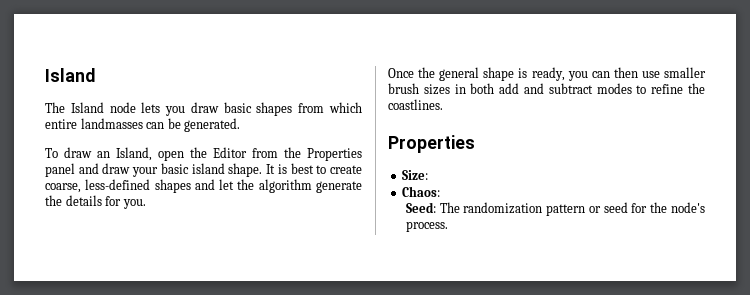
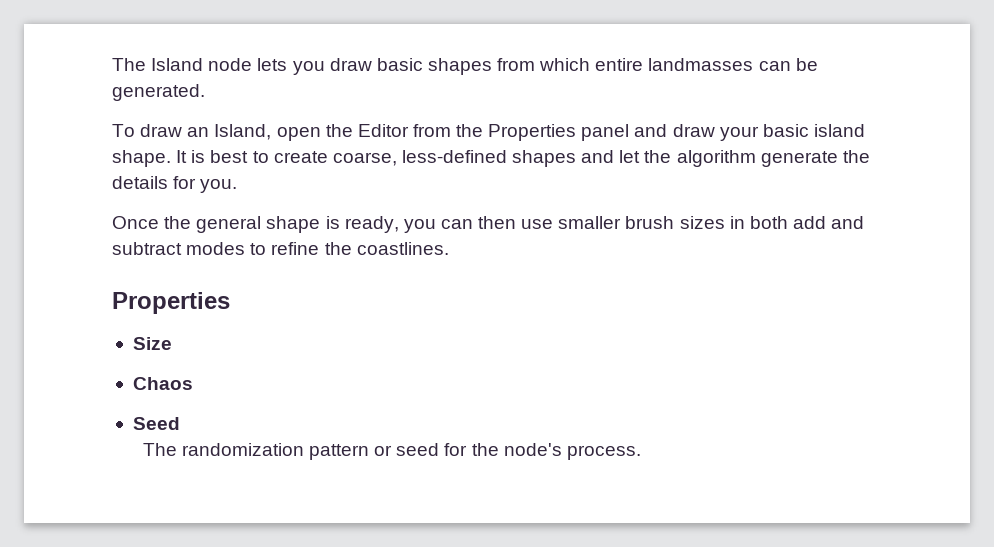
[45,68,95,82] Island // -> (112, 64) none
[402,170,429,180] [402,186,441,197] [405,202,436,213] Size: // Chaos: // Seed: -> [132,337,172,350] [132,377,193,390] [132,417,180,430] Size // Chaos // Seed //

